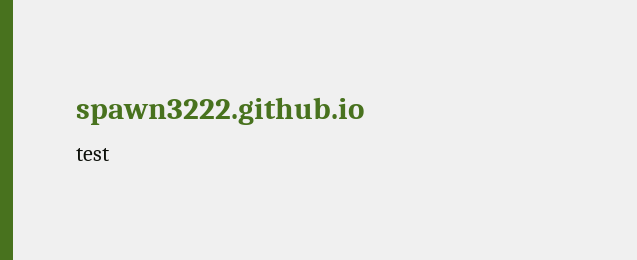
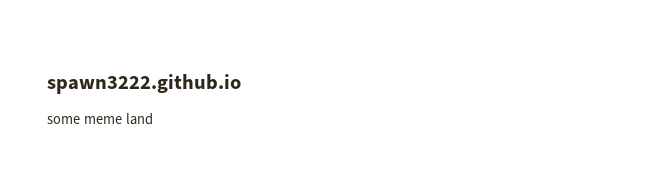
[76,148,110,161] test -> [47,113,153,125] some meme land

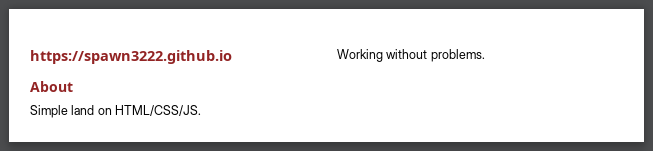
[47,74,241,94] [47,113,153,125] spawn3222.github.io // some meme land -> [30,50,232,64] [30,81,73,92] [30,105,202,118] [337,49,485,62] https://spawn3222.github.io // About // Simple land on HTML/CSS/JS. // Working without problems.

